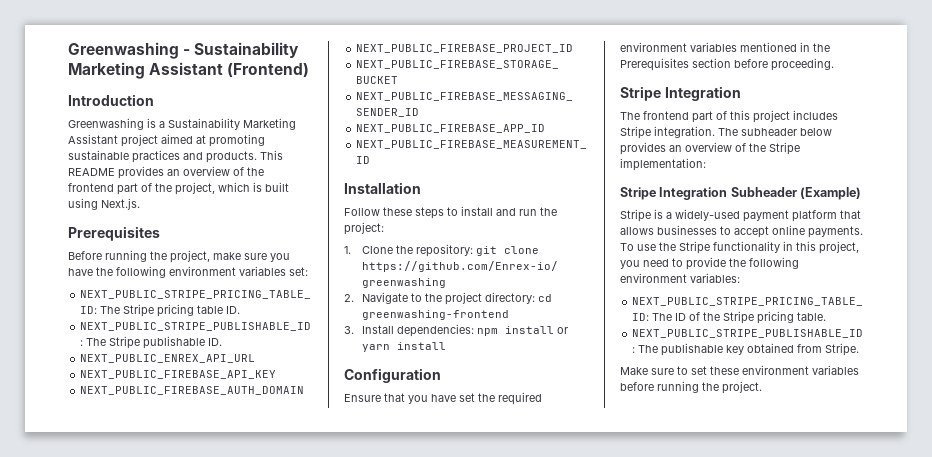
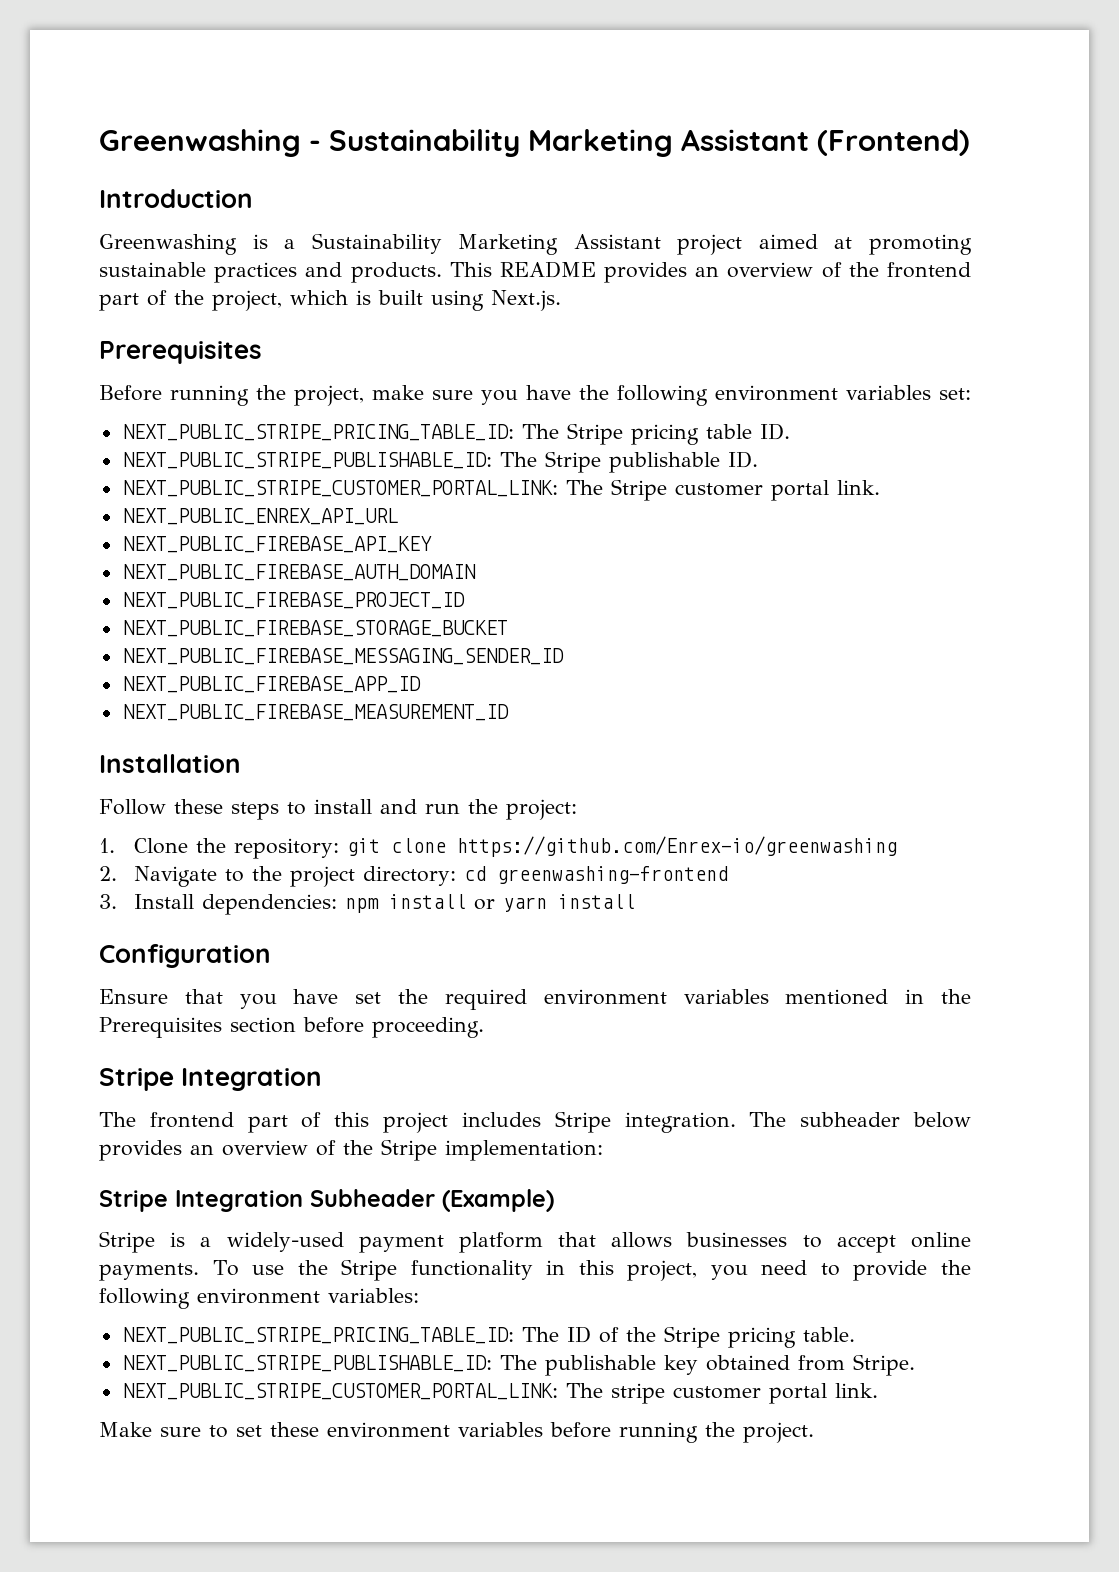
(223, 342) none -> [122,479,880,501] // NEXT_PUBLIC_STRIPE_CUSTOMER_PORTAL_LINK: The Stripe customer portal link.
(860, 349) none -> [122,1383,878,1404] // NEXT_PUBLIC_STRIPE_CUSTOMER_PORTAL_LINK: The stripe customer portal link.

